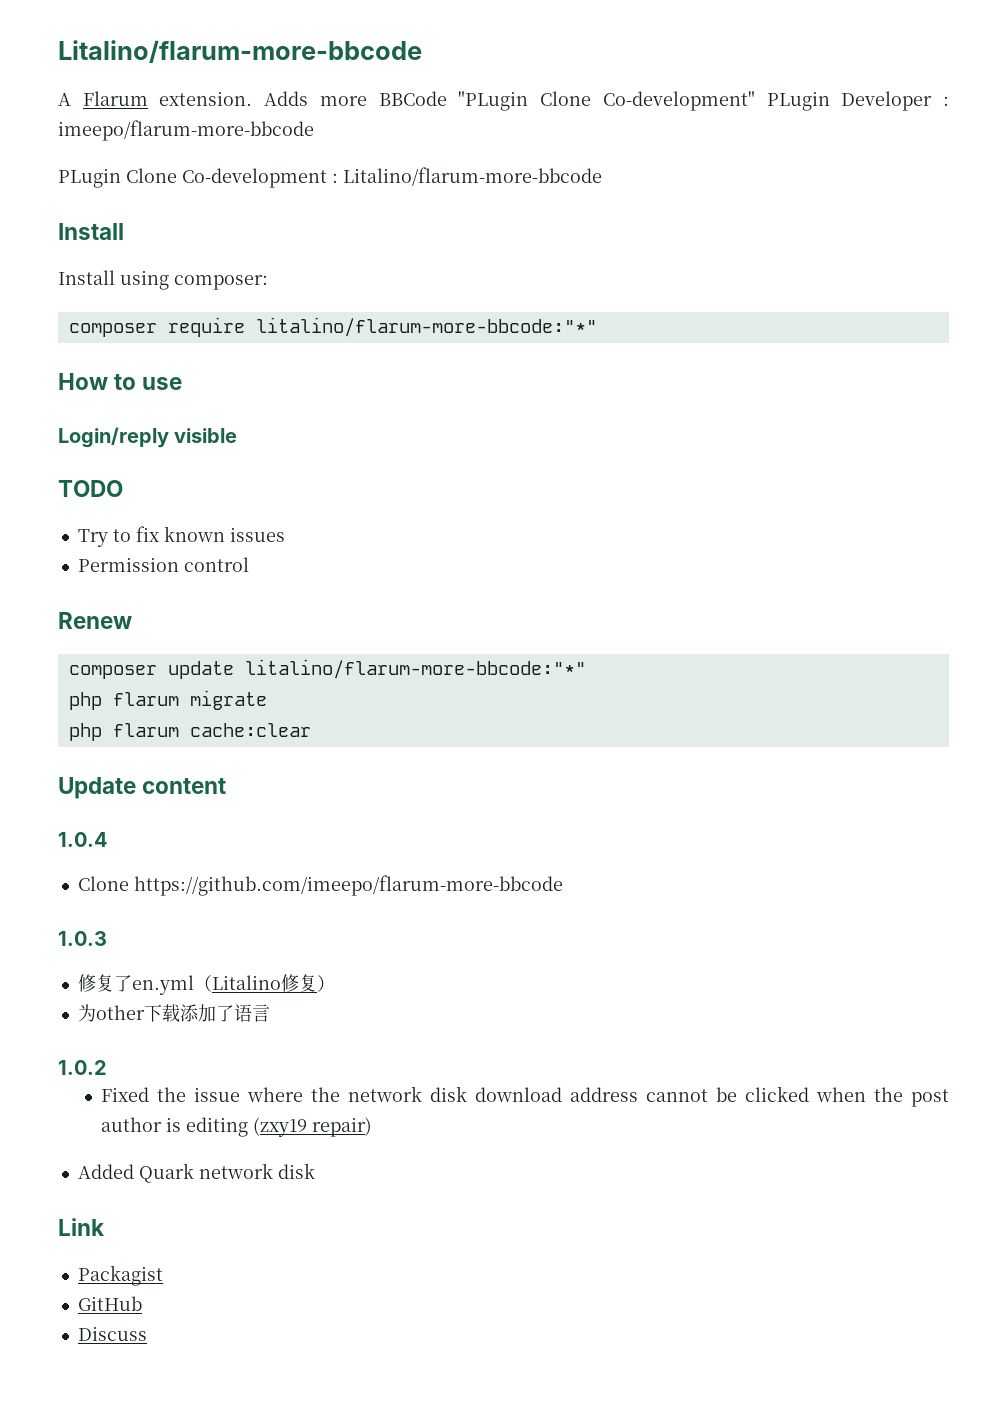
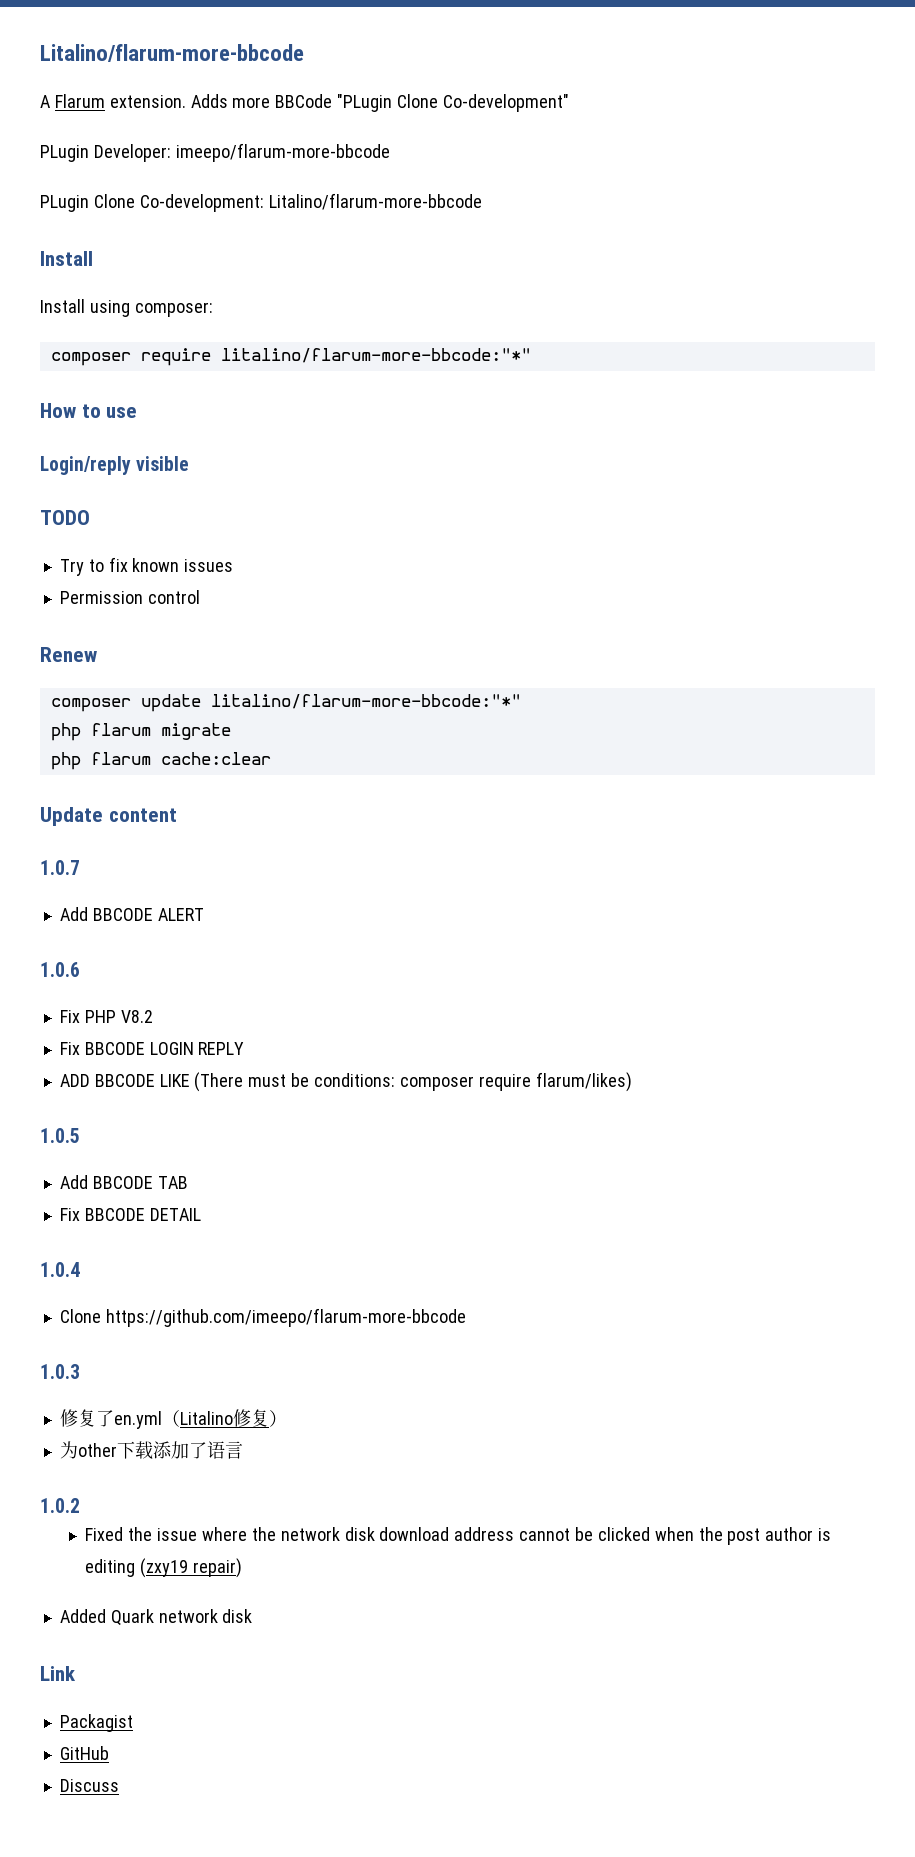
[766,91,950,111] PLugin Developer : -> [40,144,171,162] // PLugin Developer:
[182,168,338,188] Co-development : -> [139,194,264,212] Co-development:
(227, 786) none -> [40,860,80,875] [59,907,204,921] [40,962,80,977] [59,1010,153,1023] [59,1042,245,1055] [59,1072,632,1092] [40,1128,80,1143] [59,1175,188,1189] [59,1208,201,1221] // 1.0.7 // Add BBCODE ALERT // 1.0.6 // Fix PHP V8.2 // Fix BBCODE LOGIN REPLY // ADD BBCODE LIKE (There must be conditions: composer require flarum/likes) // 1.0.5 // Add BBCODE TAB // Fix BBCODE DETAIL

